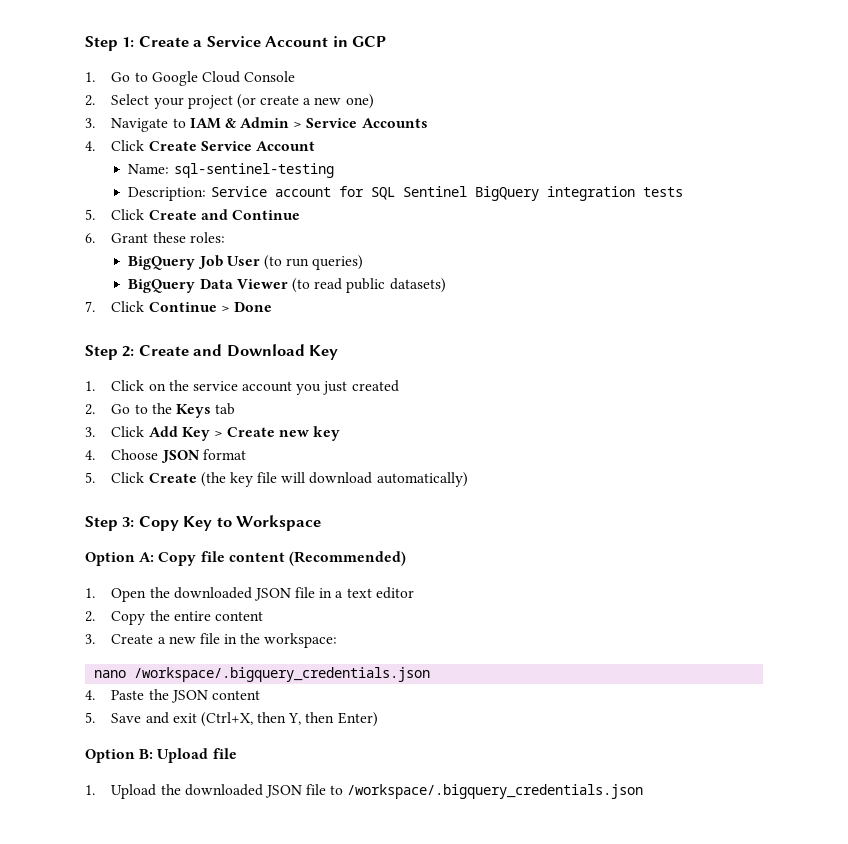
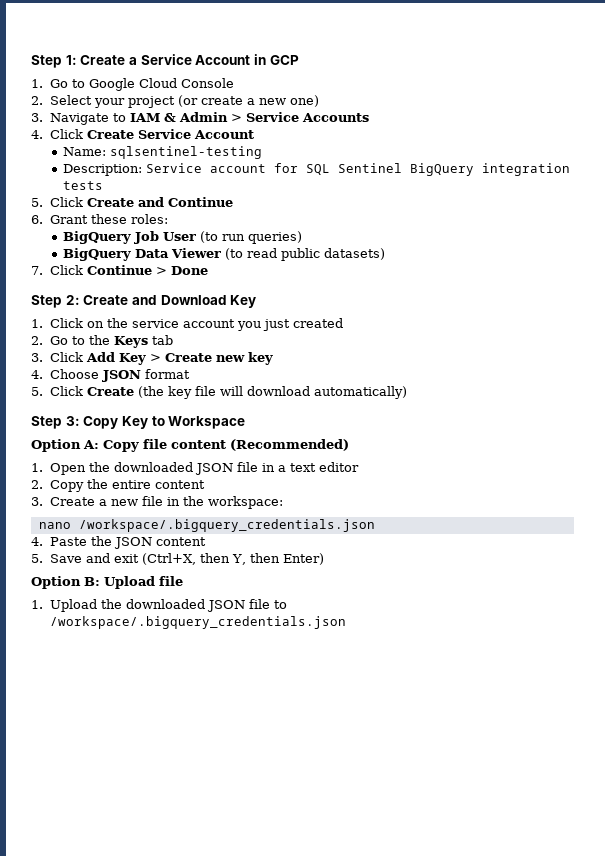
[173,163,334,178] sql-sentinel-testing -> [110,146,263,159] sqlsentinel-testing

